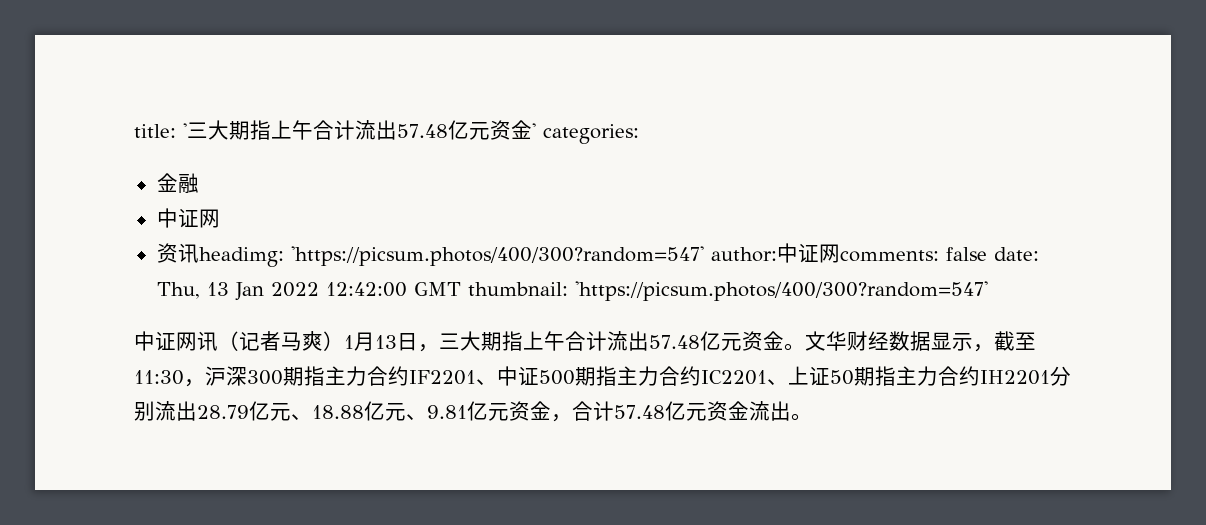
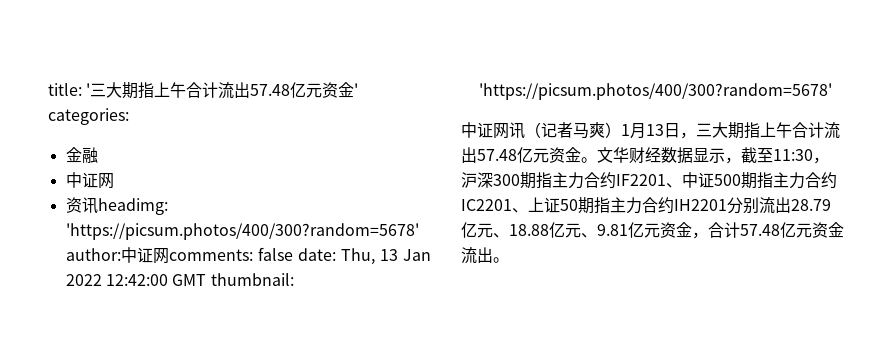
[290,246,704,266] 'https://picsum.photos/400/300?random=547' -> [65,223,419,240] 'https://picsum.photos/400/300?random=5678'
[574,281,988,301] 'https://picsum.photos/400/300?random=547' -> [478,83,832,100] 'https://picsum.photos/400/300?random=5678'

